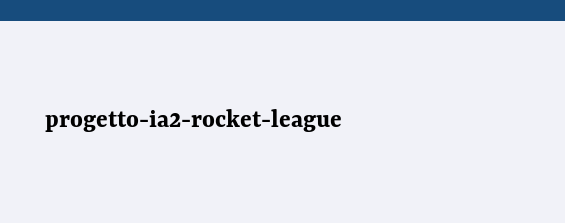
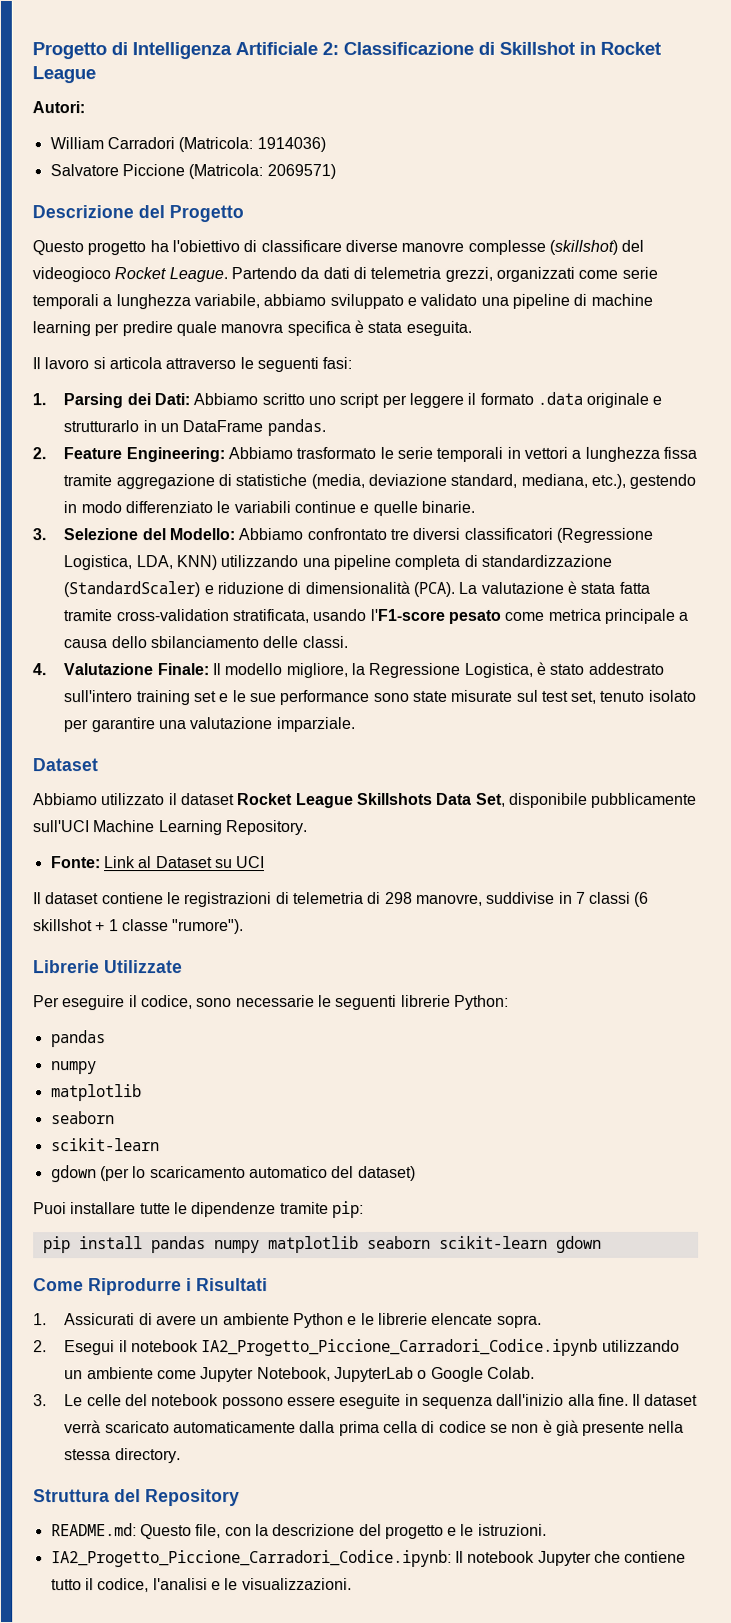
[45,109,342,132] progetto-ia2-rocket-league -> [32,41,661,60] [32,66,96,84] [32,101,85,114] [49,137,326,153] [49,164,336,180] [32,205,244,223] [32,239,645,256] [32,266,658,283] [32,293,653,310] [32,320,472,337] [32,357,353,373] [32,391,663,409] [63,419,326,437] [32,446,697,463] [63,473,697,490] [63,500,475,516] [32,527,653,543] [63,554,612,571] [63,580,650,598] [63,608,689,624] [63,636,348,649] [32,661,664,679] [63,689,696,706] [63,717,355,733] [32,758,98,772] [32,792,697,809] [33,820,308,836] [50,856,266,869] [33,891,650,908] [33,919,245,935] [33,960,183,974] [33,994,509,1011] [50,1030,106,1048] [50,1061,97,1075] [50,1084,142,1102] [50,1111,115,1125] [50,1138,160,1152] [50,1165,416,1183] [33,1201,364,1219] [42,1235,602,1254] [33,1278,268,1296] [33,1312,542,1329] [33,1338,680,1357] [64,1366,535,1383] [33,1393,699,1410] [64,1419,685,1437] [64,1448,181,1464] [33,1489,240,1507] [50,1523,547,1540] [50,1549,687,1568] [50,1578,352,1593] Progetto di Intelligenza Artificiale 2: Classificazione di Skillshot in Rocket League // Autori: // William Carradori (Matricola: 1914036) // Salvatore Piccione (Matricola: 2069571) // Descrizione del Progetto // Questo progetto ha l'obiettivo di classificare diverse manovre complesse (skillshot) del videogioco Rocket League. Partendo da dati di telemetria grezzi, organizzati come serie temporali a lunghezza variabile, abbiamo sviluppato e validato una pipeline di machine learning per predire quale manovra specifica è stata eseguita. // Il lavoro si articola attraverso le seguenti fasi: // 1. Parsing dei Dati: Abbiamo scritto uno script per leggere il formato .data originale e strutturarlo in un DataFrame pandas. // 2. Feature Engineering: Abbiamo trasformato le serie temporali in vettori a lunghezza fissa tramite aggregazione di statistiche (media, deviazione standard, mediana, etc.), gestendo in modo differenziato le variabili continue e quelle binarie. // 3. Selezione del Modello: Abbiamo confrontato tre diversi classificatori (Regressione Logistica, LDA, KNN) utilizzando una pipeline completa di standardizzazione (StandardScaler) e riduzione di dimensionalità (PCA). La valutazione è stata fatta tramite cross-validation stratificata, usando l'F1-score pesato come metrica principale a causa dello sbilanciamento delle classi. // 4. Valutazione Finale: Il modello migliore, la Regressione Logistica, è stato addestrato sull'intero training set e le sue performance sono state misurate sul test set, tenuto isolato per garantire una valutazione imparziale. // Dataset // Abbiamo utilizzato il dataset Rocket League Skillshots Data Set, disponibile pubblicamente sull'UCI Machine Learning Repository. // Fonte: Link al Dataset su UCI // Il dataset contiene le registrazioni di telemetria di 298 manovre, suddivise in 7 classi (6 skillshot + 1 classe "rumore"). // Librerie Utilizzate // Per eseguire il codice, sono necessarie le seguenti librerie Python: // pandas // numpy // matplotlib // seaborn // scikit-learn // gdown (per lo scaricamento automatico del dataset) // Puoi installare tutte le dipendenze tramite pip: // pip install pandas numpy matplotlib seaborn scikit-learn gdown // Come Riprodurre i Risultati // 1. Assicurati di avere un ambiente Python e le librerie elencate sopra. // 2. Esegui il notebook IA2_Progetto_Piccione_Carradori_Codice.ipynb utilizzando un ambiente come Jupyter Notebook, JupyterLab o Google Colab. // 3. Le celle del notebook possono essere eseguite in sequenza dall'inizio alla fine. Il dataset verrà scaricato automaticamente dalla prima cella di codice se non è già presente nella stessa directory. // Struttura del Repository // README.md: Questo file, con la descrizione del progetto e le istruzioni. // IA2_Progetto_Piccione_Carradori_Codice.ipynb: Il notebook Jupyter che contiene tutto il codice, l'analisi e le visualizzazioni.

